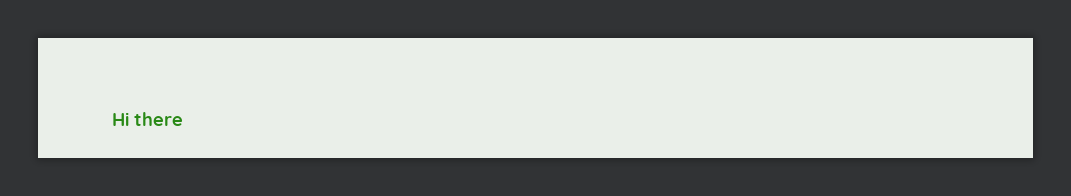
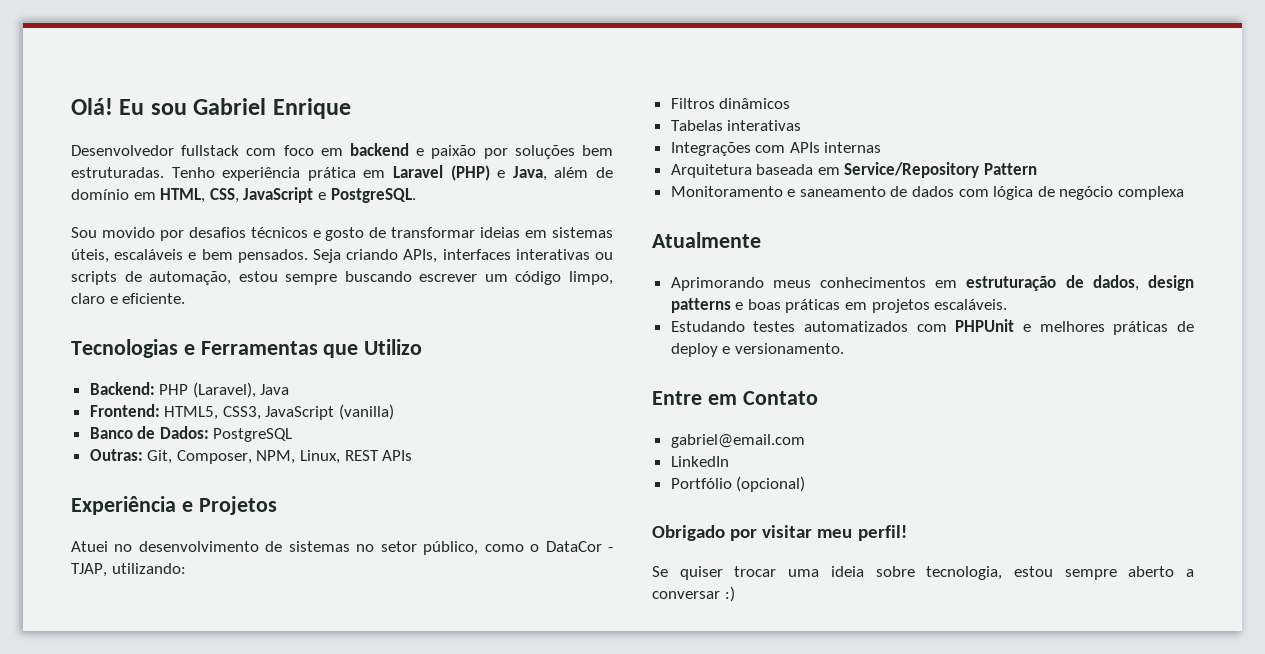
[112,112,183,126] Hi there -> [71,98,351,119] [71,143,613,159] [71,165,614,181] [71,187,416,203] [71,227,614,241] [71,249,613,263] [71,271,613,285] [71,293,186,304] [71,339,423,358] [89,382,290,398] [89,404,395,420] [89,426,293,442] [89,449,413,464] [71,496,277,515] [71,541,613,555] [71,563,186,577] [670,98,791,109] [670,120,802,131] [670,142,882,156] [670,162,1038,178] [670,186,1185,200] [652,232,761,248] [670,275,1194,291] [670,298,1008,313] [670,319,1194,335] [670,343,844,357] [652,391,818,405] [670,434,805,448] [670,456,729,467] [670,476,806,492] [652,525,907,541] [652,566,1194,580] [652,586,735,602] Olá! Eu sou Gabriel Enrique // Desenvolvedor fullstack com foco em backend e paixão por soluções bem estruturadas. Tenho experiência prática em Laravel (PHP) e Java, além de domínio em HTML, CSS, JavaScript e PostgreSQL. // Sou movido por desafios técnicos e gosto de transformar ideias em sistemas úteis, escaláveis e bem pensados. Seja criando APIs, interfaces interativas ou scripts de automação, estou sempre buscando escrever um código limpo, claro e eficiente. // Tecnologias e Ferramentas que Utilizo // Backend: PHP (Laravel), Java // Frontend: HTML5, CSS3, JavaScript (vanilla) // Banco de Dados: PostgreSQL // Outras: Git, Composer, NPM, Linux, REST APIs // Experiência e Projetos // Atuei no desenvolvimento de sistemas no setor público, como o DataCor - TJAP, utilizando: // Filtros dinâmicos // Tabelas interativas // Integrações com APIs internas // Arquitetura baseada em Service/Repository Pattern // Monitoramento e saneamento de dados com lógica de negócio complexa // Atualmente // Aprimorando meus conhecimentos em estruturação de dados, design patterns e boas práticas em projetos escaláveis. // Estudando testes automatizados com PHPUnit e melhores práticas de deploy e versionamento. // Entre em Contato // gabriel@email.com // LinkedIn // Portfólio (opcional) // Obrigado por visitar meu perfil! // Se quiser trocar uma ideia sobre tecnologia, estou sempre aberto a conversar :)

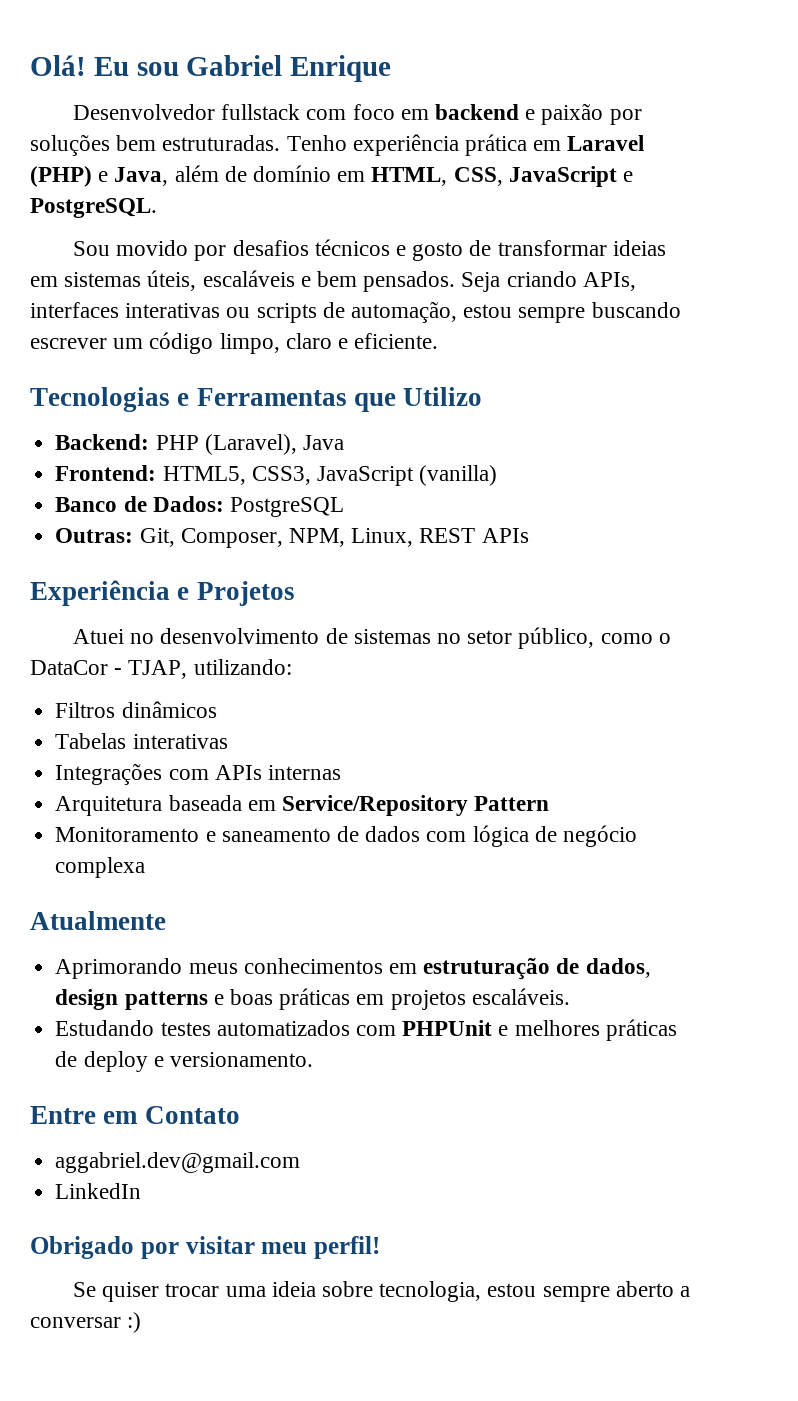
[670,434,805,448] gabriel@email.com -> [55,1152,301,1173] aggabriel.dev@gmail.com
[670,476,806,492] // Portfólio (opcional) -> (142, 1191) none

